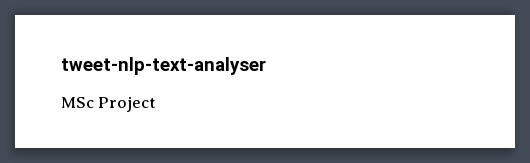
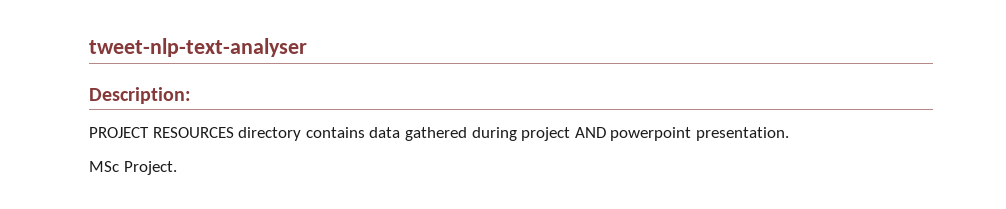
(266, 66) none -> [89,87,191,104] [89,127,789,141] // Description: // PROJECT RESOURCES directory contains data gathered during project AND powerpoint presentation.
[98,96,157,112] Project -> [123,161,177,175] Project.

